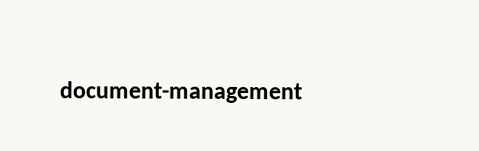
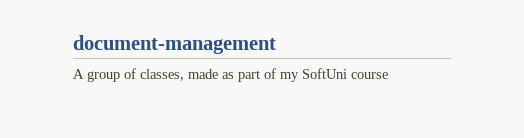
(302, 92) none -> [73,68,388,82] // A group of classes, made as part of my SoftUni course

